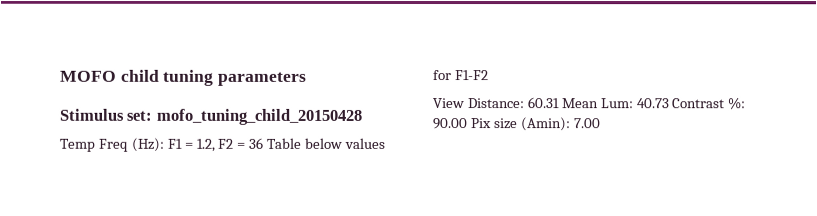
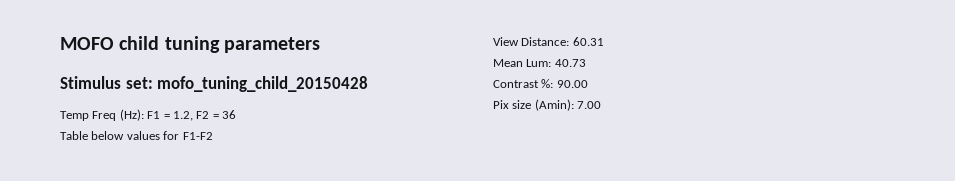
(264, 143) none -> (236, 114) //
(560, 103) none -> (604, 41) //
(670, 103) none -> (586, 63) //
(467, 124) none -> (588, 84) //

